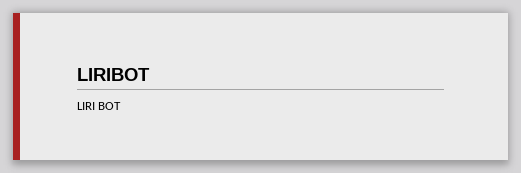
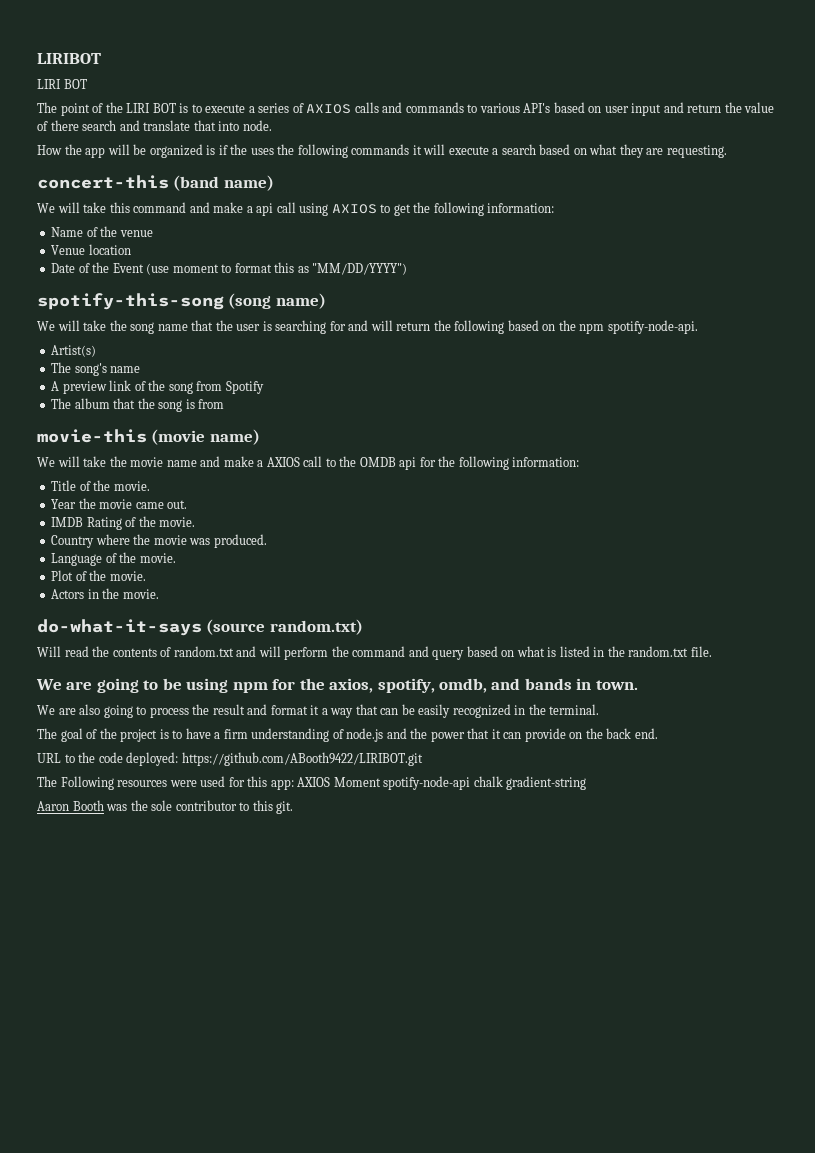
(122, 106) none -> [37,102,775,116] [37,120,272,131] [37,144,727,158] [37,175,274,191] [37,202,555,216] [51,226,153,237] [51,244,131,255] [51,262,408,275] [37,293,326,310] [37,320,698,334] [51,345,97,357] [51,362,141,376] [51,380,264,394] [51,398,225,412] [37,429,260,445] [37,456,580,470] [51,480,150,491] [51,498,188,509] [51,516,196,530] [51,534,267,548] [51,552,176,566] [51,570,146,581] [51,588,159,599] [37,619,363,636] [37,646,712,660] [36,678,638,693] [37,704,600,718] [37,728,658,742] [37,752,423,766] [37,776,587,790] [37,800,294,814] // The point of the LIRI BOT is to execute a series of AXIOS calls and commands to various API's based on user input and return the value of there search and translate that into node. // How the app will be organized is if the uses the following commands it will execute a search based on what they are requesting. // concert-this (band name) // We will take this command and make a api call using AXIOS to get the following information: // Name of the venue // Venue location // Date of the Event (use moment to format this as "MM/DD/YYYY") // spotify-this-song (song name) // We will take the song name that the user is searching for and will return the following based on the npm spotify-node-api. // Artist(s) // The song's name // A preview link of the song from Spotify // The album that the song is from // movie-this (movie name) // We will take the movie name and make a AXIOS call to the OMDB api for the following information: // Title of the movie. // Year the movie came out. // IMDB Rating of the movie. // Country where the movie was produced. // Language of the movie. // Plot of the movie. // Actors in the movie. // do-what-it-says (source random.txt) // Will read the contents of random.txt and will perform the command and query based on what is listed in the random.txt file. // We are going to be using npm for the axios, spotify, omdb, and bands in town. // We are also going to process the result and format it a way that can be easily recognized in the terminal. // The goal of the project is to have a firm understanding of node.js and the power that it can provide on the back end. // URL to the code deployed: https://github.com/ABooth9422/LIRIBOT.git // The Following resources were used for this app: AXIOS Moment spotify-node-api chalk gradient-string // Aaron Booth was the sole contributor to this git.

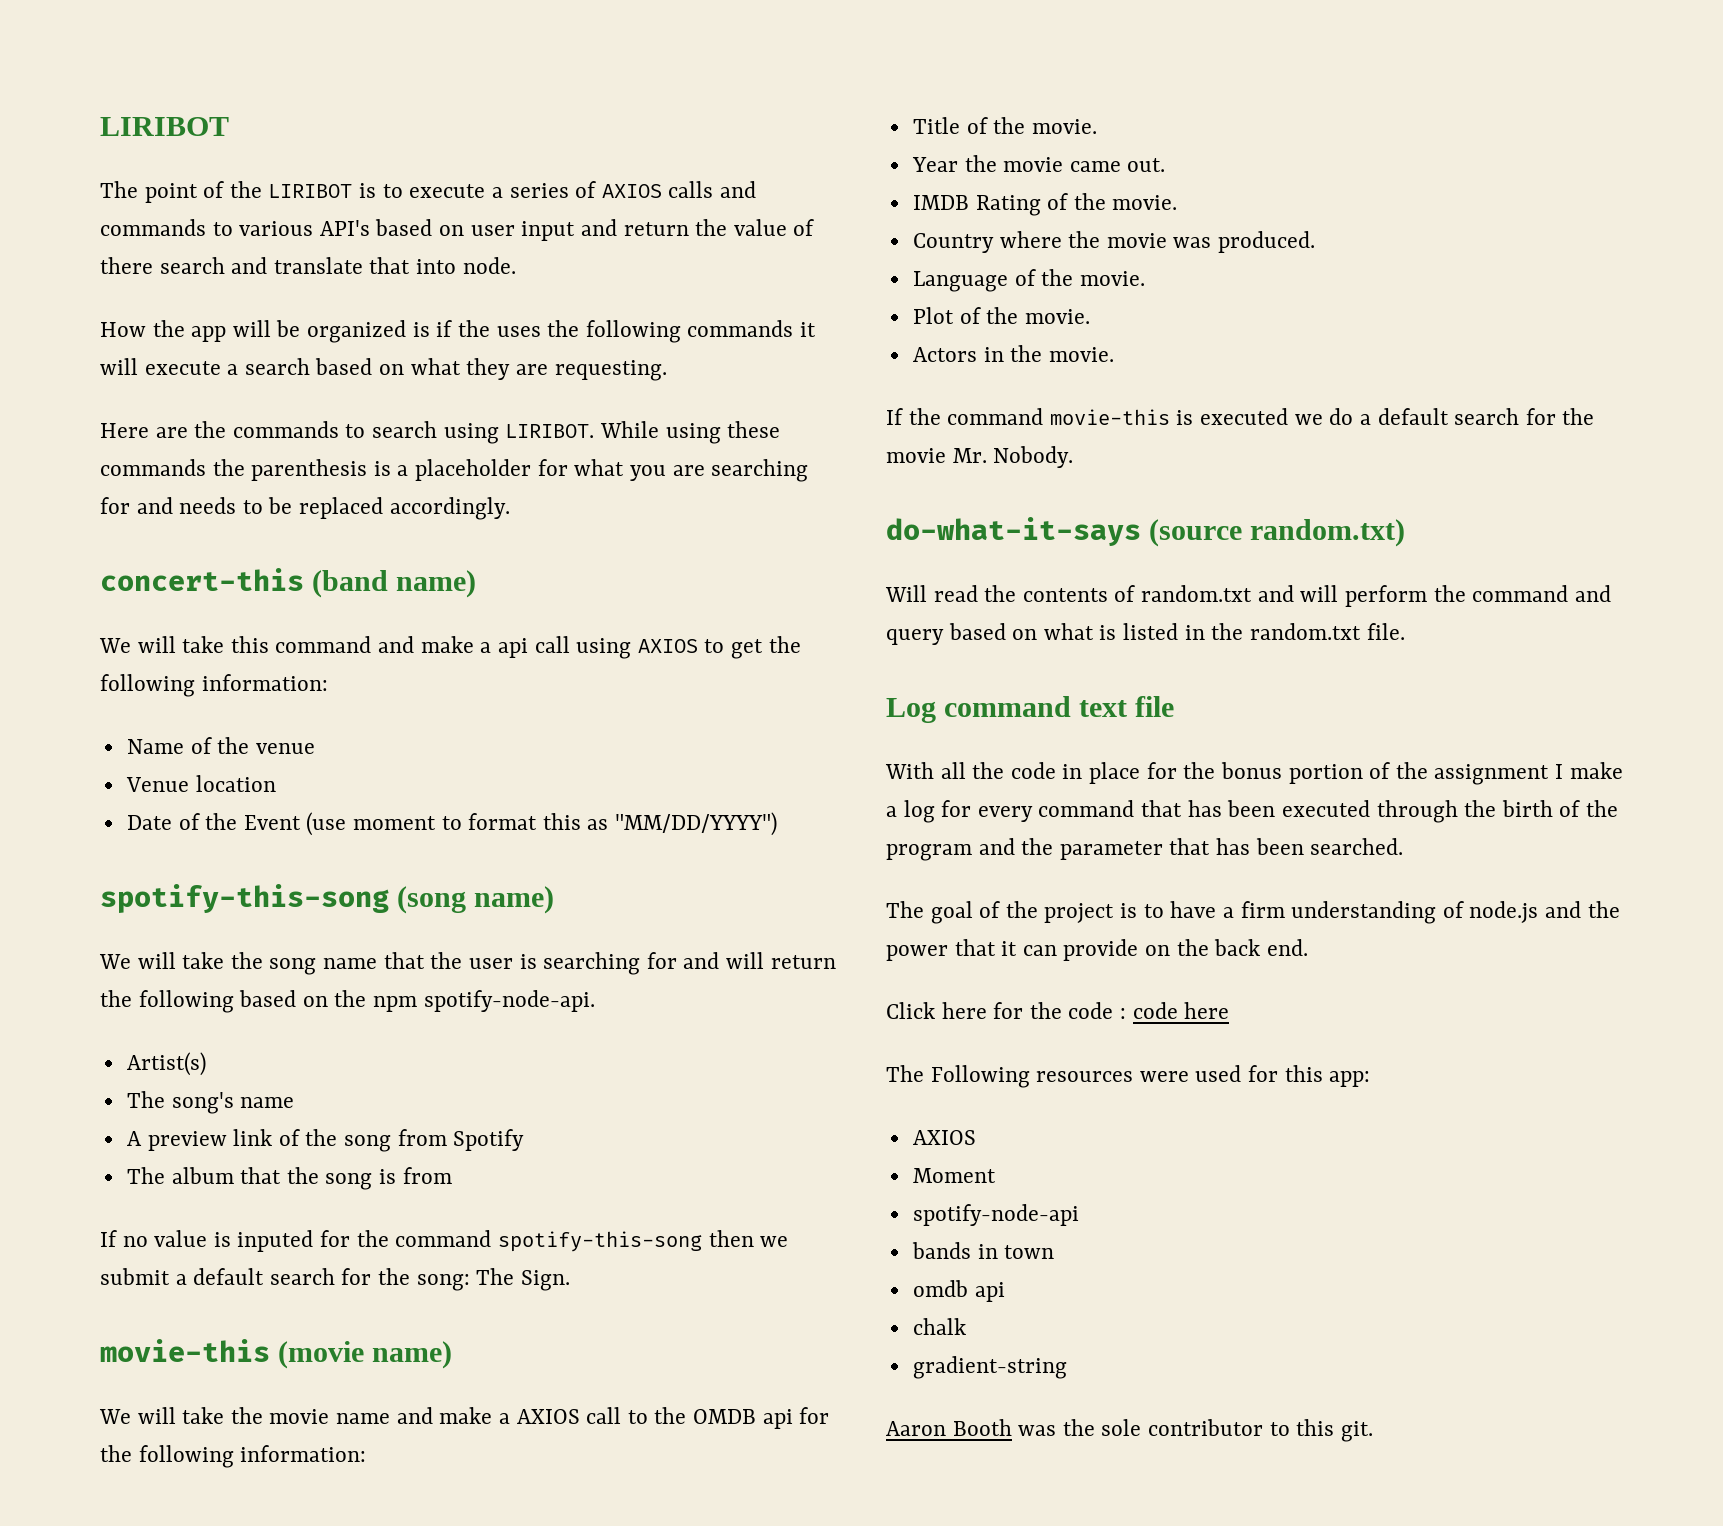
[37,53,101,64] [37,79,87,89] LIRIBOT // LIRI BOT -> [100,117,229,136] LIRIBOT
[126,103,176,113] LIRI BOT -> [268,184,353,198] LIRIBOT
(727, 151) none -> [100,421,781,444] [100,459,809,482] [100,497,510,520] // Here are the commands to search using LIRIBOT. While using these commands the parenthesis is a placeholder for what you are searching for and needs to be replaced accordingly.
(225, 404) none -> [100,1230,789,1252] [100,1268,570,1291] // If no value is inputed for the command spotify-this-song then we submit a default search for the song: The Sign.
(159, 594) none -> [886,408,1595,425] [886,446,1074,468] // If the command movie-this is executed we do a default search for the movie Mr. Nobody.
[36,678,638,693] [37,704,600,718] We are going to be using npm for the axios, spotify, omdb, and bands in town. // We are also going to process the result and format it a way that can be easily recognized in the terminal. -> [886,696,1175,723] [885,762,1623,785] [886,800,1618,823] [886,838,1404,861] Log command text file // With all the code in place for the bonus portion of the assignment I make a log for every command that has been executed through the birth of the program and the parameter that has been searched.
[37,752,423,766] URL to the code deployed: https://github.com/ABooth9422/LIRIBOT.git -> [886,1002,1230,1019] Click here for the code : code here
[297,777,331,787] AXIOS -> [912,1130,976,1145] // AXIOS //
(381, 782) none -> (996, 1175) //
(471, 783) none -> [911,1242,1055,1259] [912,1280,1005,1302] // bands in town // omdb api //
(503, 781) none -> (966, 1326) //

